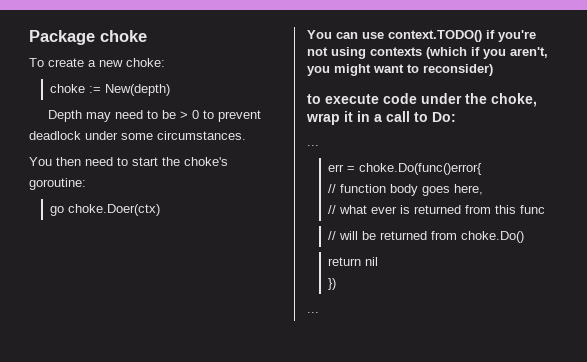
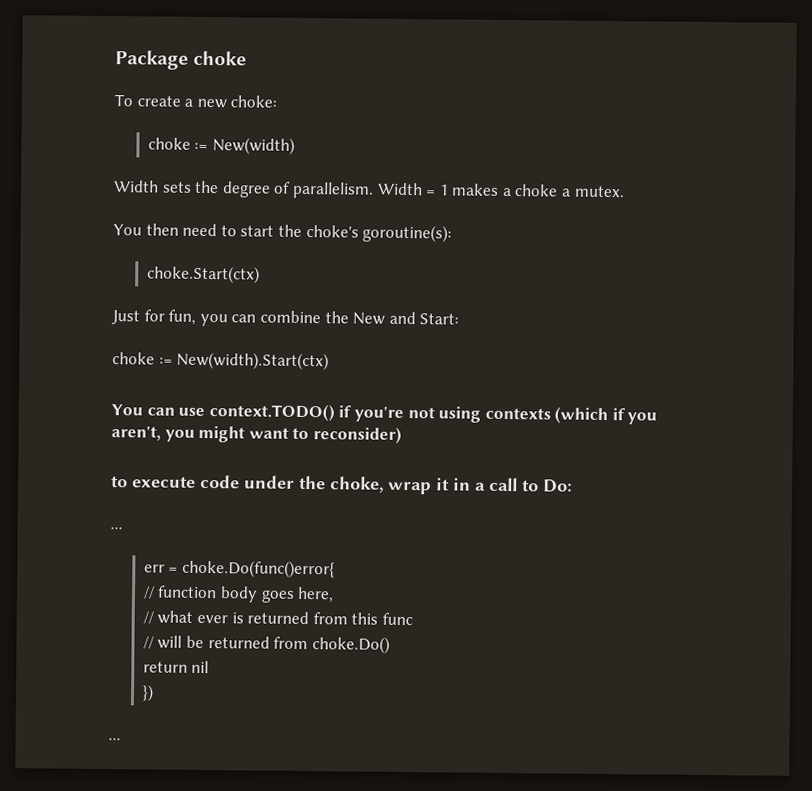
[105,84,171,96] [47,110,261,122] [29,131,246,140] New(depth) // Depth may need to be > 0 to prevent deadlock under some circumstances. -> [212,137,296,155] [114,180,625,199] New(width) // Width sets the degree of parallelism. Width = 1 makes a choke a mutex.
[29,178,86,190] [50,204,161,216] goroutine: // go choke.Doer(ctx) -> [362,224,453,243] [146,265,260,284] [111,309,460,327] [112,351,330,371] goroutine(s): // choke.Start(ctx) // Just for fun, you can combine the New and Start: // choke := New(width).Start(ctx)

